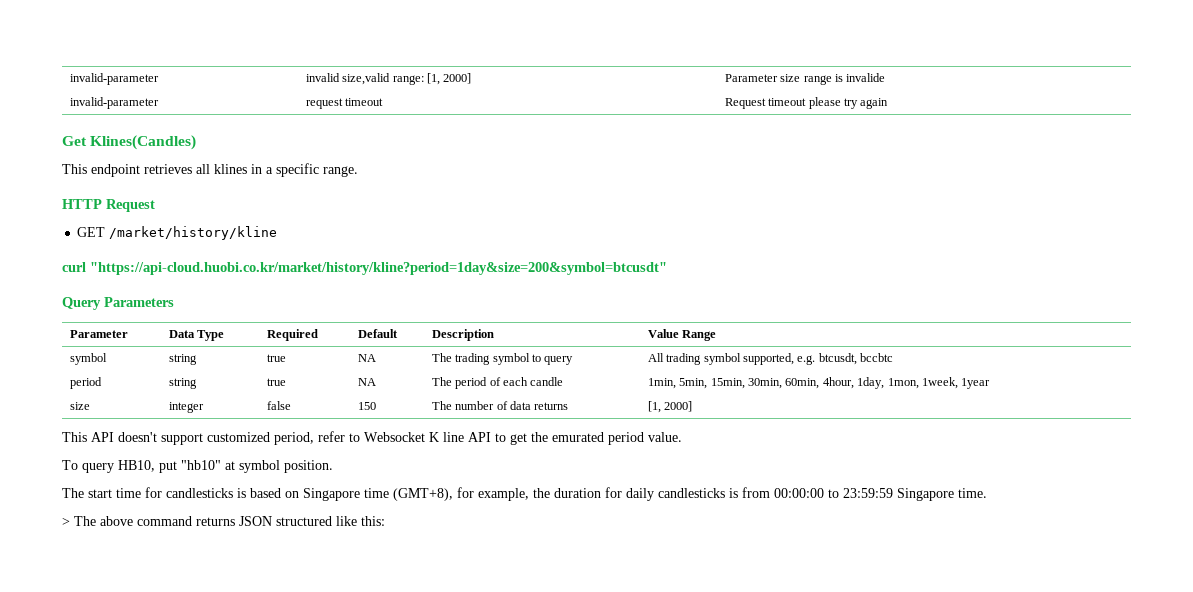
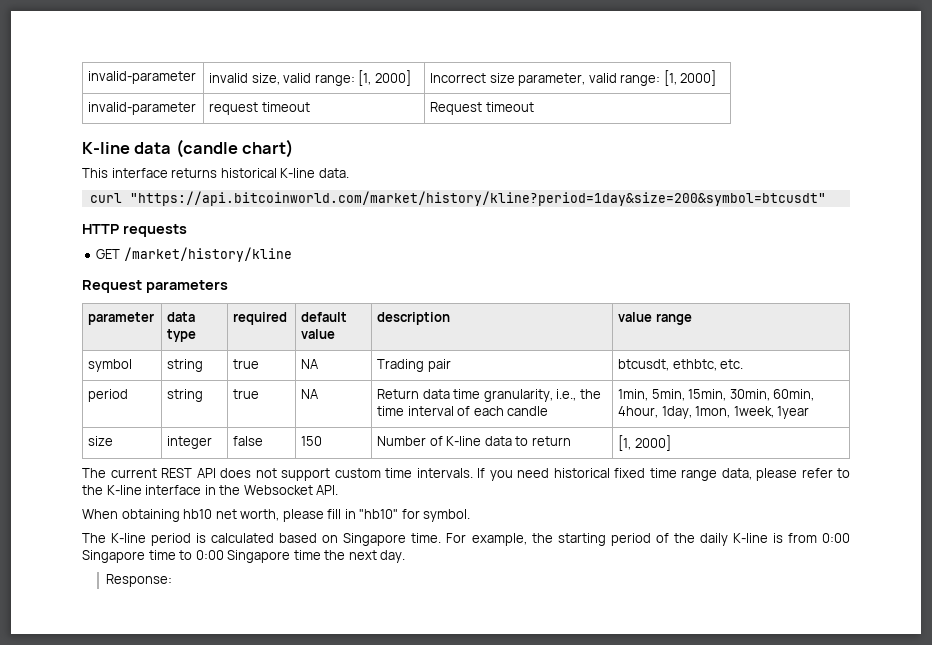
[342,73,391,85] size,valid -> [251,73,312,85] size, valid
[724,73,886,85] Parameter size range is invalide -> [430,70,717,86] Incorrect size parameter, valid range: [1, 2000]
[808,97,889,109] [62,135,197,150] [62,163,358,177] please try again // Get Klines(Candles) // This endpoint retrieves all klines in a specific range. -> [82,139,294,158] [82,168,349,178] [89,191,826,206] // K-line data (candle chart) // This interface returns historical K-line data. // curl "https://api.bitcoinworld.com/market/history/kline?period=1day&size=200&symbol=btcusdt"
[106,199,155,212] Request -> [122,224,187,237] requests
[62,262,667,275] [62,297,174,310] [69,330,128,338] [168,330,225,341] [266,329,318,341] [357,329,398,338] [431,329,494,341] [647,329,717,341] [69,353,107,365] [168,354,197,365] [266,354,286,362] [357,354,376,362] [431,353,574,365] [647,353,894,365] [69,377,102,389] [168,378,197,389] [266,378,286,386] [357,378,376,386] [431,377,488,389] curl "https://api-cloud.huobi.co.kr/market/history/kline?period=1day&size=200&symbol=btcusdt" // Query Parameters // Parameter | Data Type | Required | Default | Description | Value Range // symbol | string | true | NA | The trading symbol to query | All trading symbol supported, e.g. btcusdt, bccbtc // period | string | true | NA | The period -> [82,280,228,293] [88,312,155,325] [167,312,196,322] [167,329,197,342] [233,312,288,325] [301,312,348,322] [301,329,336,339] [377,312,451,325] [618,312,692,325] [88,359,133,372] [167,359,204,372] [233,359,260,369] [301,359,319,369] [377,359,451,372] [618,359,744,371] [88,389,129,402] [167,389,204,402] [233,389,260,399] [301,389,319,399] [377,389,601,402] [377,406,454,416] Request parameters // parameter | data type | required | default value | description | value range // symbol | string | true | NA | Trading pair | btcusdt, ethbtc, etc. // period | string | true | NA | Return data time granularity, i.e., the time interval
[431,401,569,410] [647,401,693,413] [62,431,682,445] [62,460,333,473] [62,487,987,501] [62,516,385,526] The number of data returns | [1, 2000] // This API doesn't support customized period, refer to Websocket K line API to get the emurated period value. // To query HB10, put "hb10" at symbol position. // The start time for candlesticks is based on Singapore time (GMT+8), for example, the duration for daily candlesticks is from 00:00:00 to 23:59:59 Singapore time. // > The above command returns JSON structured like this: -> [377,436,571,446] [618,435,671,451] [82,468,850,481] [82,485,339,495] [82,509,471,522] [82,533,850,546] [82,550,406,563] [105,574,172,587] Number of K-line data to return | [1, 2000] // The current REST API does not support custom time intervals. If you need historical fixed time range data, please refer to the K-line interface in the Websocket API. // When obtaining hb10 net worth, please fill in "hb10" for symbol. // The K-line period is calculated based on Singapore time. For example, the starting period of the daily K-line is from 0:00 Singapore time to 0:00 Singapore time the next day. // Response:

